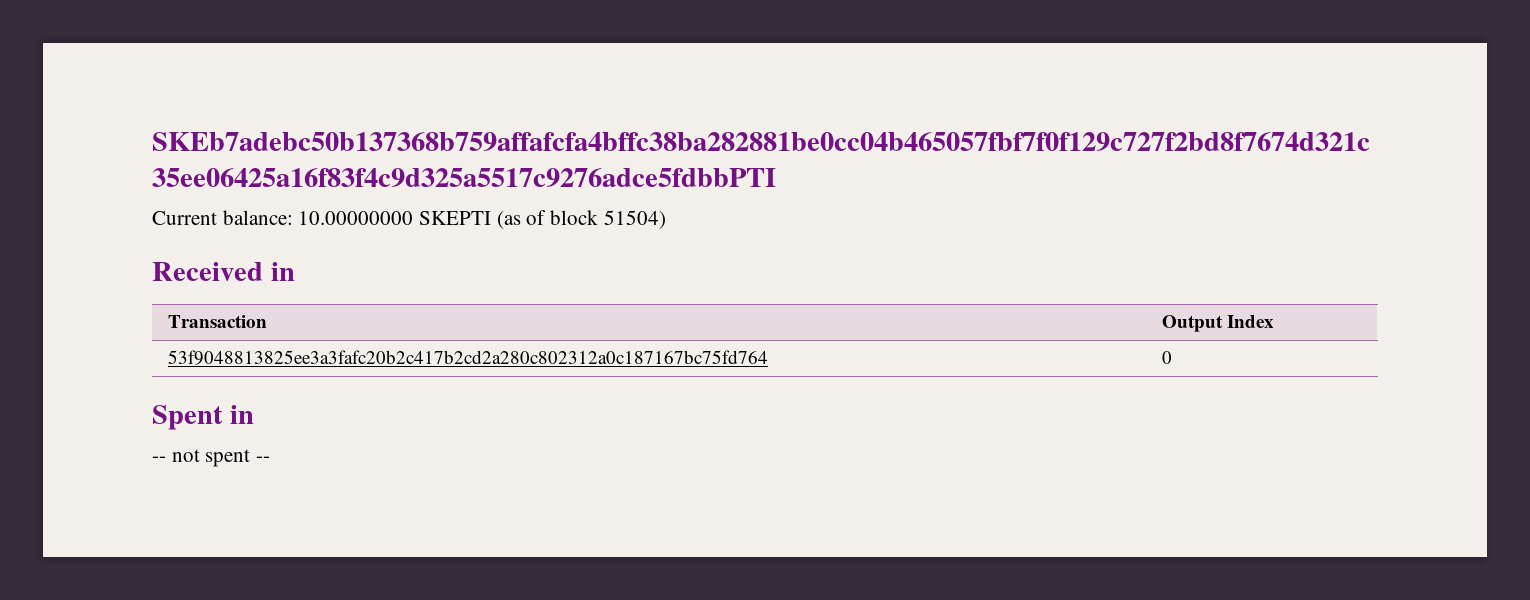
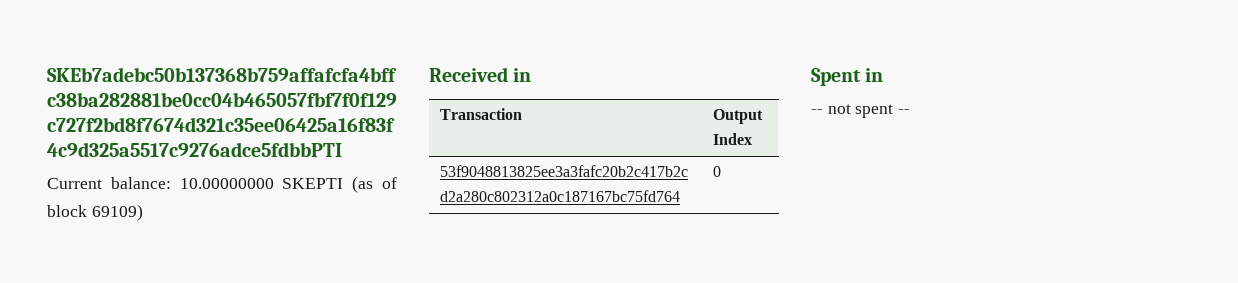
[603,210,666,229] 51504) -> [91,204,143,221] 69109)

